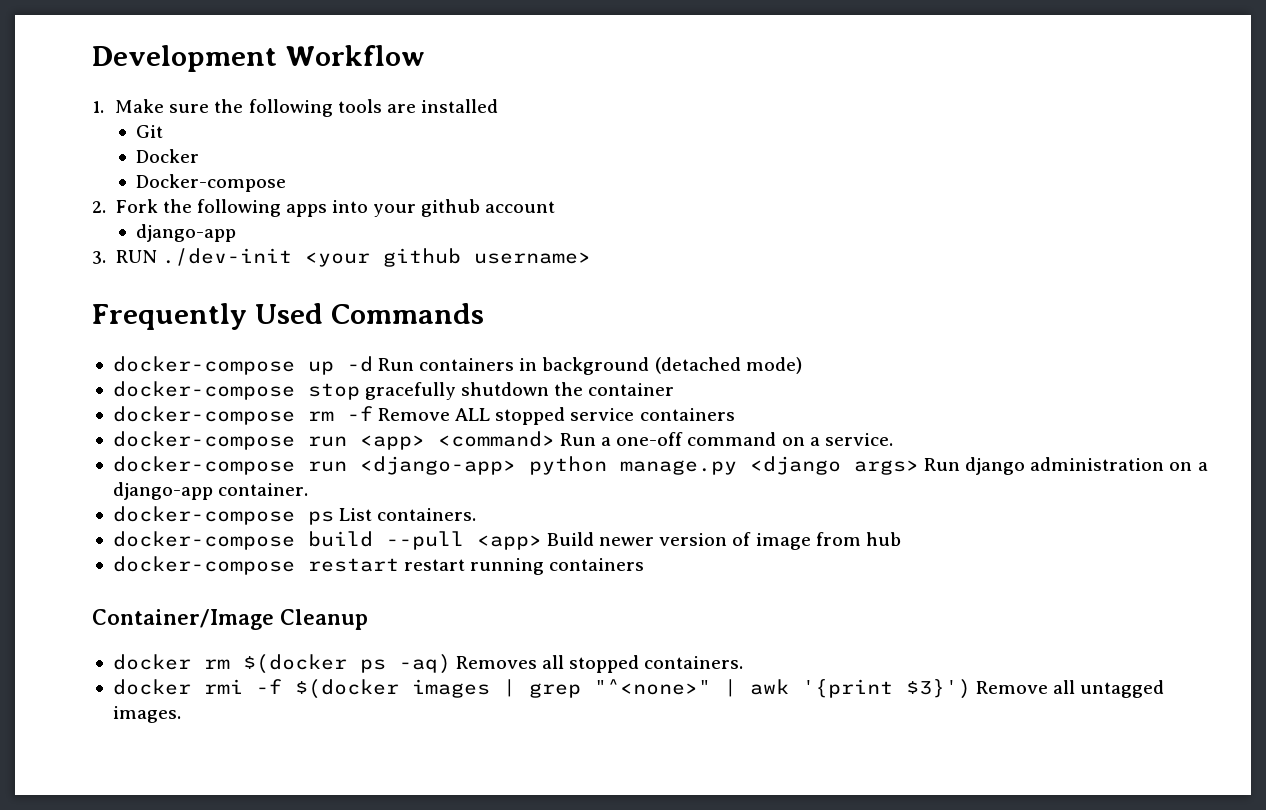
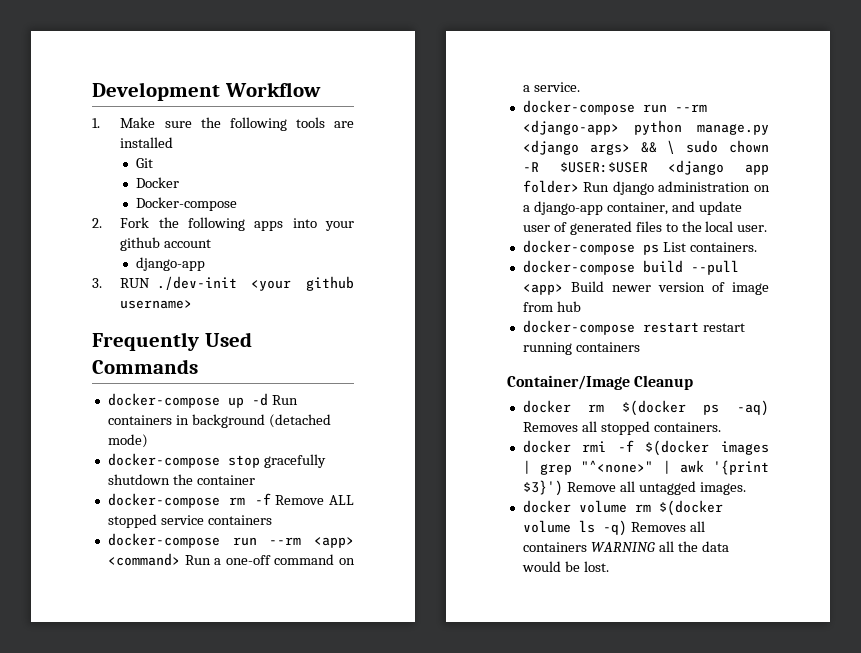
(347, 441) none -> [269,537,302,545] --rm
(347, 466) none -> [674,104,707,112] --rm
(919, 467) none -> [640,140,769,154] [522,160,769,175] [522,180,579,193] && \ sudo chown -R $USER:$USER <django app folder>
[218,483,309,496] container. -> [606,201,742,215] [522,221,768,235] container, and update user of generated files to the local user.
(181, 714) none -> [522,500,723,516] [522,520,705,536] [522,541,729,552] [521,561,609,572] // docker volume rm $(docker volume ls -q) Removes all containers WARNING all the data would be lost.

